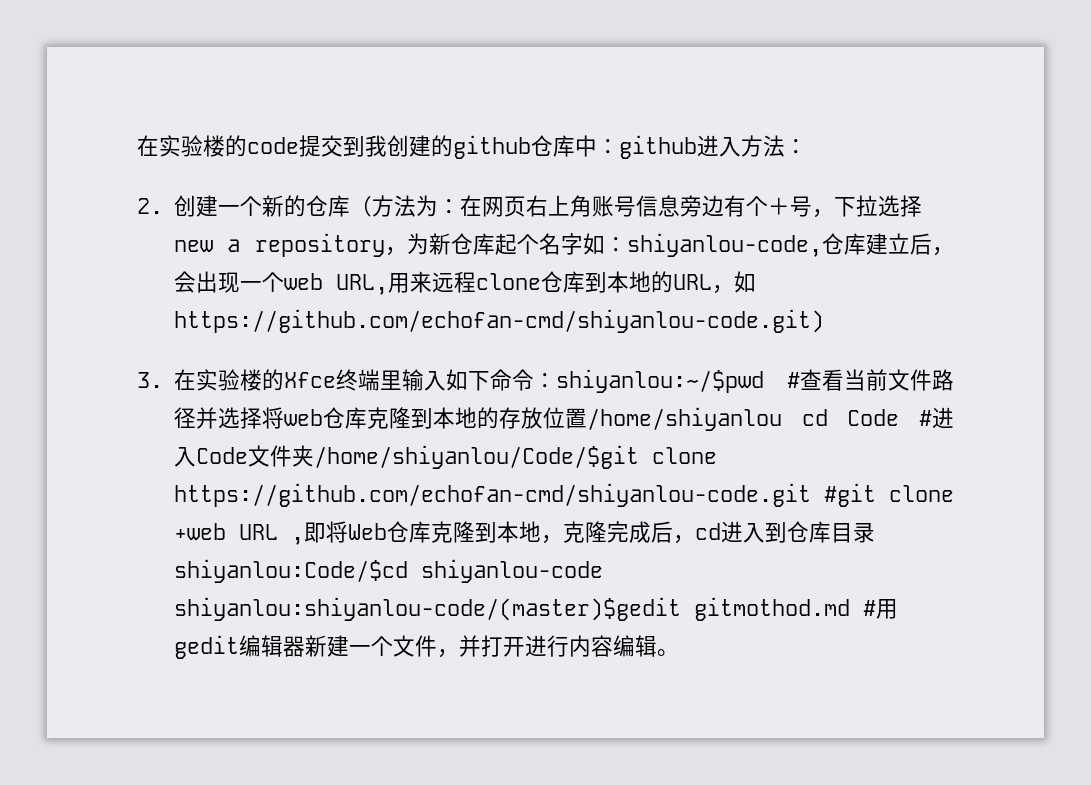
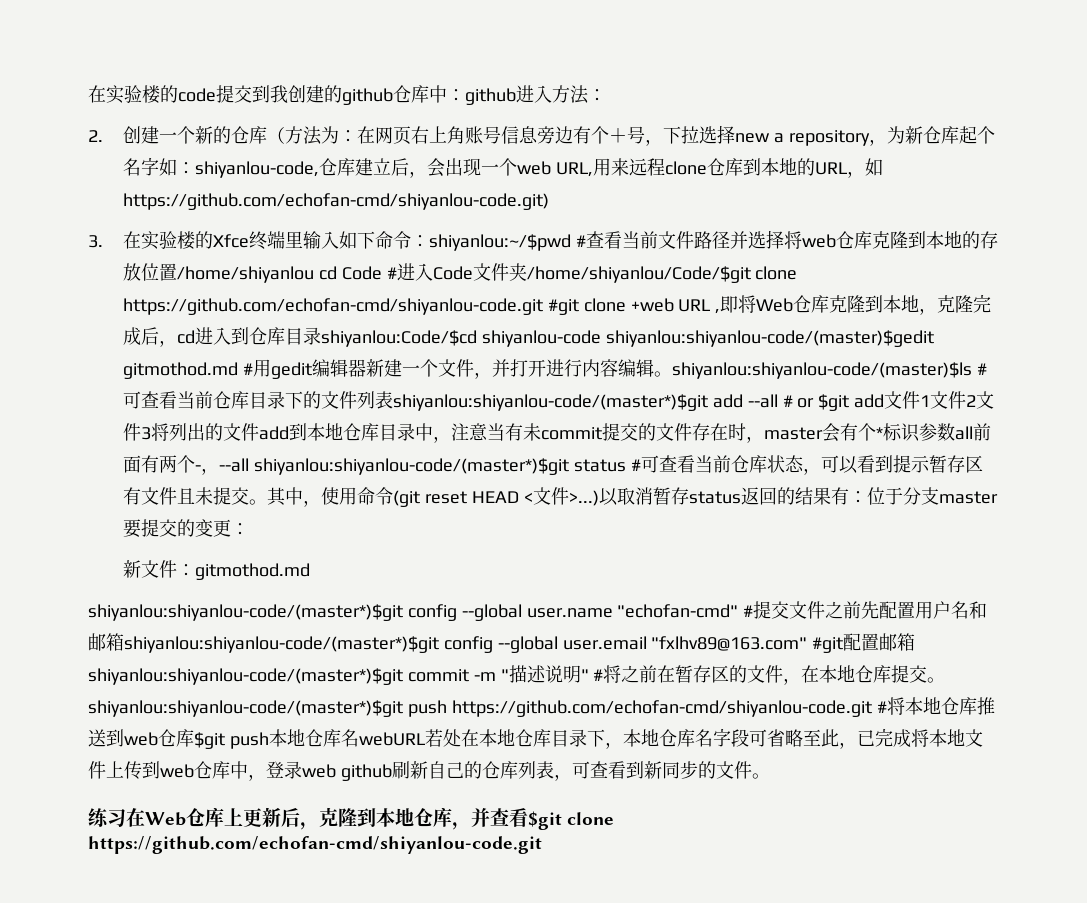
(679, 653) none -> [671,362,987,379] [122,391,995,411] [122,423,991,443] [122,455,983,475] [122,487,998,507] [122,519,249,538] [122,560,310,580] [88,601,988,621] [88,633,916,653] [88,665,946,685] [88,697,995,717] [88,728,983,749] [88,761,770,781] [88,807,615,830] [88,836,542,854] shiyanlou:shiyanlou-code/(master)$ls #可查看当前仓库目录下的文件列表shiyanlou:shiyanlou-code/(master*)$git add --all # or $git add文件1文件2文件3将列出的文件add到本地仓库目录中，注意当有未commit提交的文件存在时，master会有个*标识参数all前面有两个-，--all shiyanlou:shiyanlou-code/(master*)$git status #可查看当前仓库状态，可以看到提示暂存区有文件且未提交。其中，使用命令(git reset HEAD <文件>...)以取消暂存status返回的结果有：位于分支master要提交的变更： // 新文件：gitmothod.md // shiyanlou:shiyanlou-code/(master*)$git config --global user.name "echofan-cmd" #提交文件之前先配置用户名和邮箱shiyanlou:shiyanlou-code/(master*)$git config --global user.email "fxlhv89@163.com" #git配置邮箱shiyanlou:shiyanlou-code/(master*)$git commit -m "描述说明" #将之前在暂存区的文件，在本地仓库提交。shiyanlou:shiyanlou-code/(master*)$git push https://github.com/echofan-cmd/shiyanlou-code.git #将本地仓库推送到web仓库$git push本地仓库名webURL若处在本地仓库目录下，本地仓库名字段可省略至此，已完成将本地文件上传到web仓库中，登录web github刷新自己的仓库列表，可查看到新同步的文件。 // 练习在Web仓库上更新后，克隆到本地仓库，并查看$git clone https://github.com/echofan-cmd/shiyanlou-code.git

